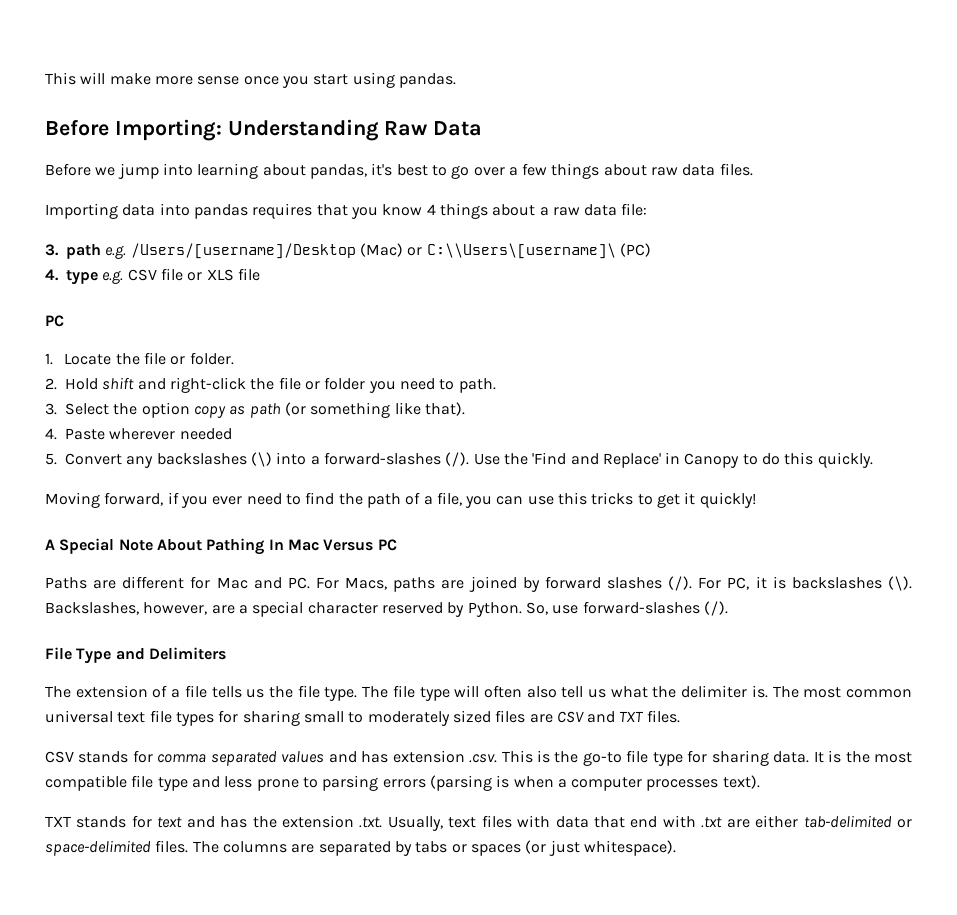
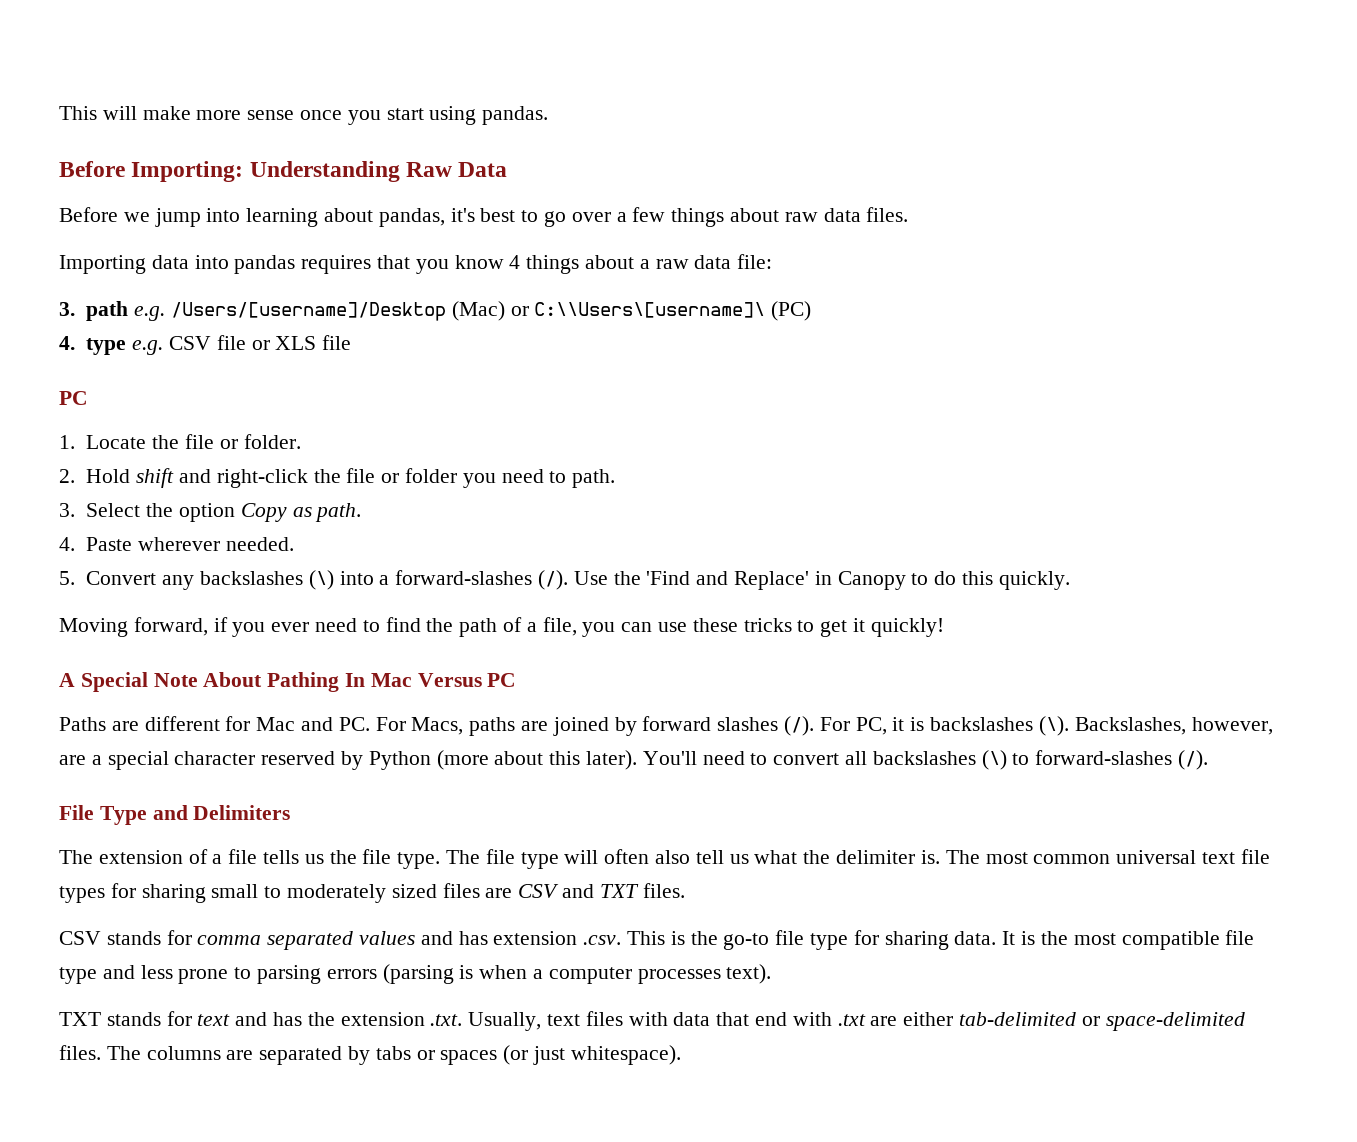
[193,402,465,418] copy as path (or something like that). -> [240,503,362,522] Copy as path.
[179,428,232,440] needed -> [226,537,295,551] needed.
[558,492,588,505] this -> [692,618,738,632] these
[467,602,579,617] Python. So, use -> [368,750,1030,770] Python (more about this later). You'll need to convert all backslashes (\) to

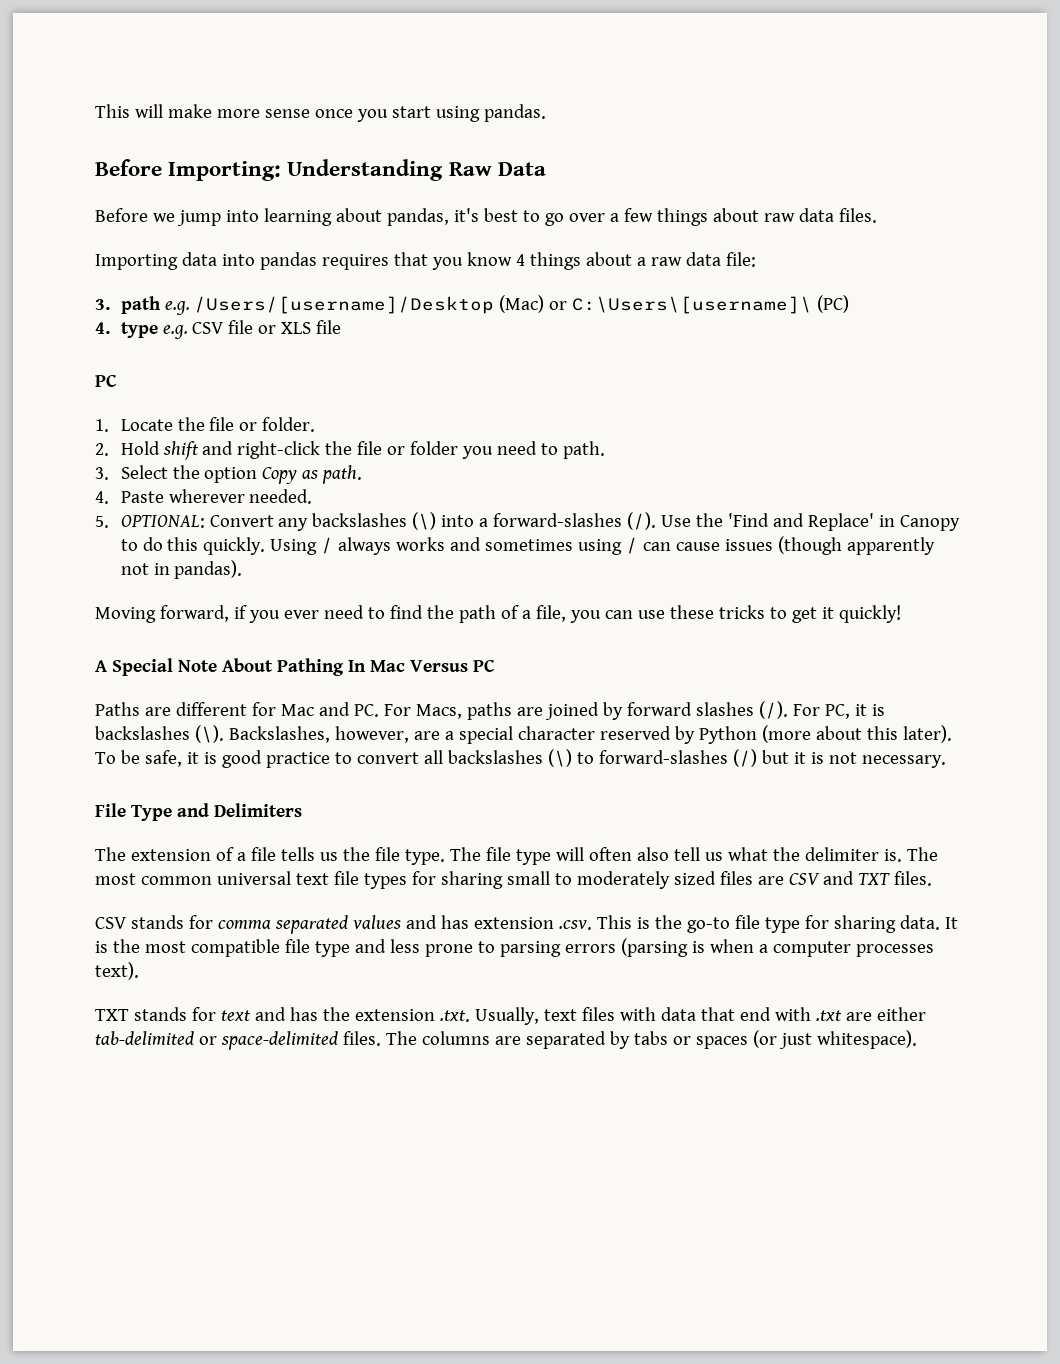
[534,302,766,318] C:\\Users\[username]\ -> [572,296,813,314] C:\Users\[username]\
(75, 578) none -> [120,515,205,528] OPTIONAL:
(1070, 580) none -> [270,536,936,555] [120,560,243,579] Using / always works and sometimes using / can cause issues (though apparently not in pandas).
[642,751,745,765] You'll need -> [95,750,330,768] To be safe, it is good practice
[1178,750,1209,770] (/). -> [732,749,946,768] (/) but it is not necessary.

